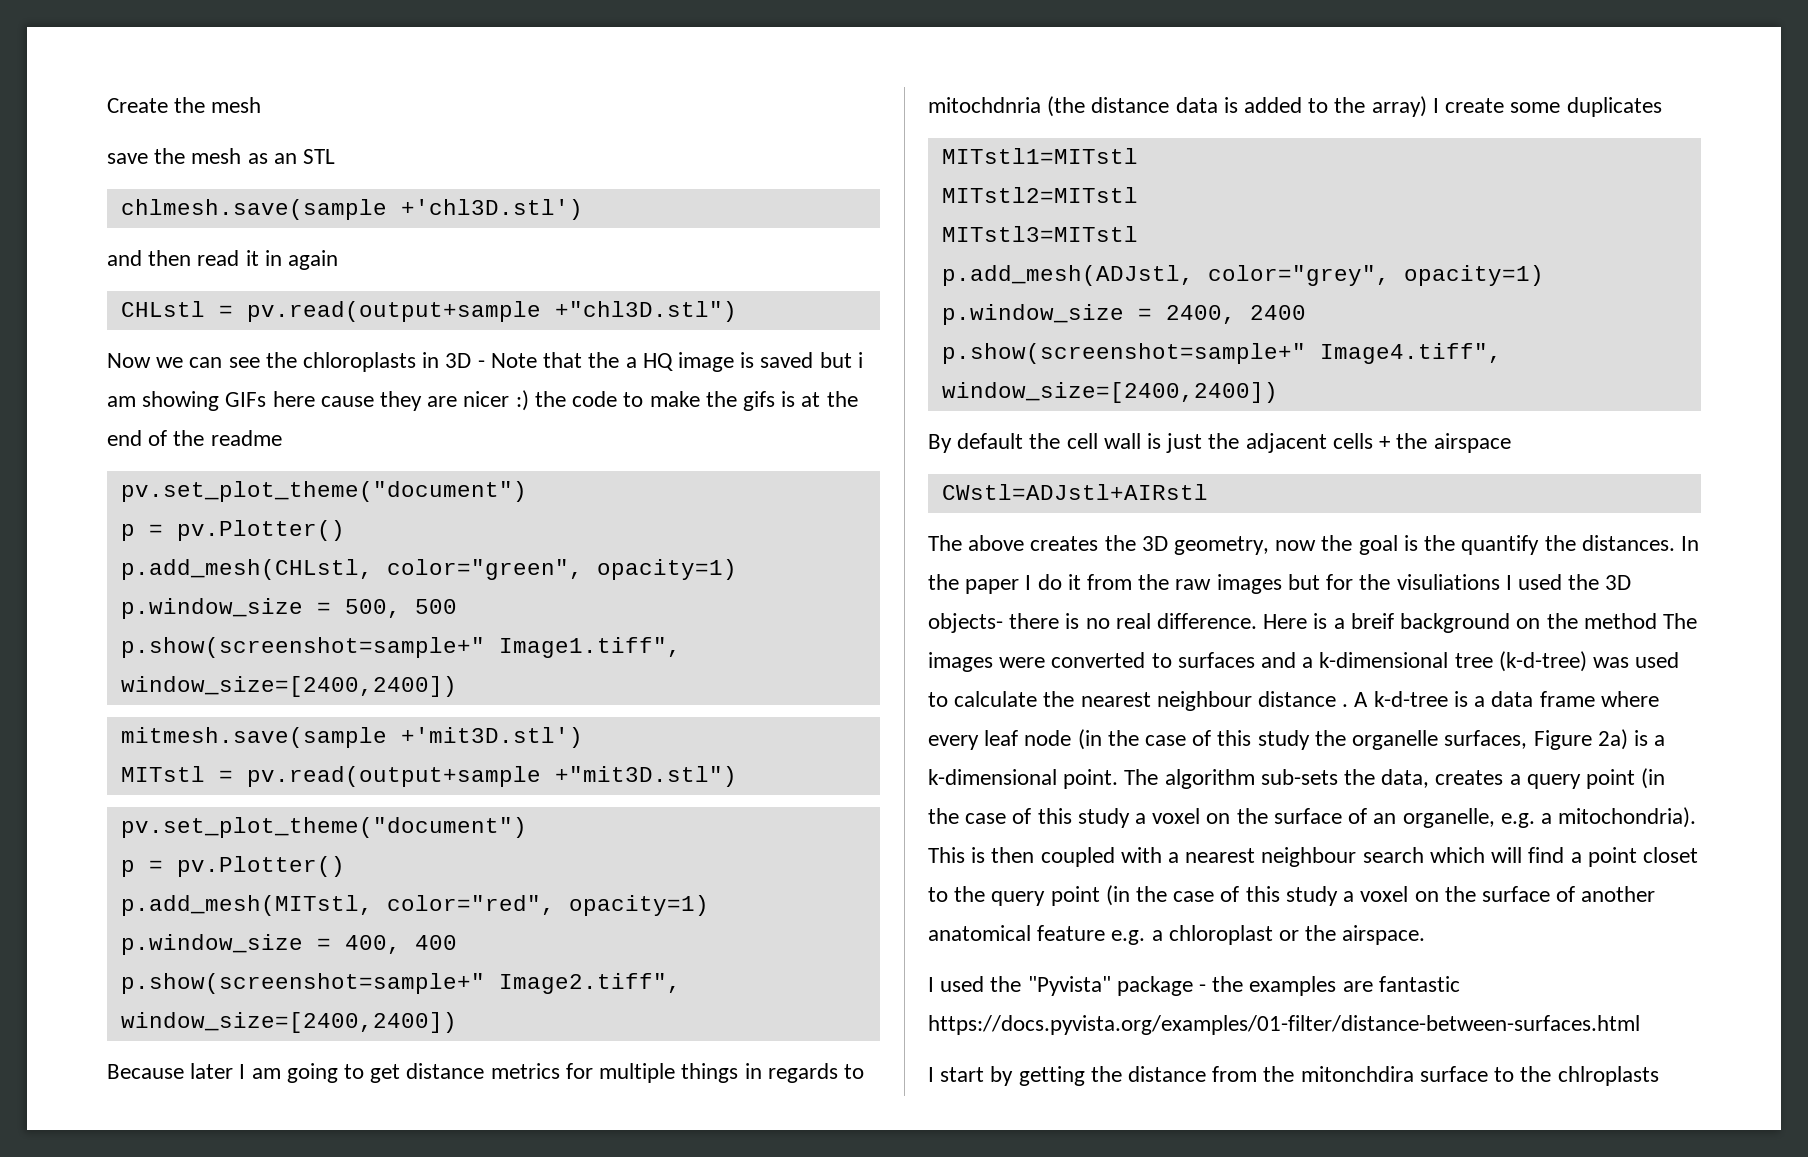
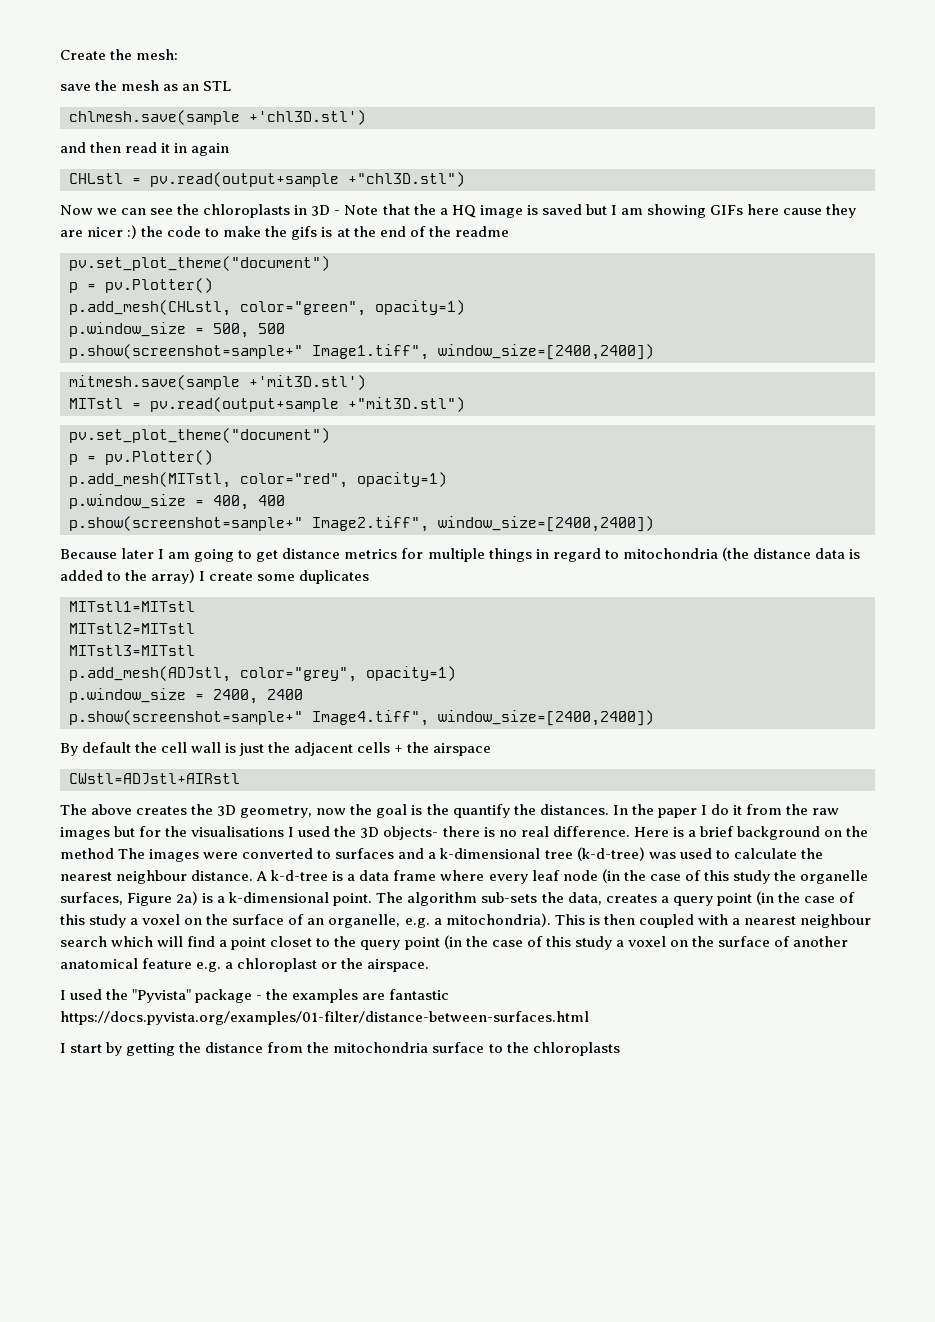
[211,97,262,113] mesh -> [136,49,179,60] mesh:
[857,352,863,368] i -> [610,205,617,215] I
[767,1063,864,1083] [928,97,1041,113] regards to mitochdnria -> [552,548,718,562] regard to mitochondria
[1396,574,1500,590] visuliations -> [191,826,285,837] visualisations
[1350,613,1394,629] breif -> [699,826,734,837] brief
[1258,691,1349,707] distance . -> [191,870,254,881] distance.
[1300,1066,1414,1082] mitonchdira -> [333,1042,429,1053] mitochondria
[1557,1066,1659,1086] chlroplasts -> [532,1042,620,1056] chloroplasts

